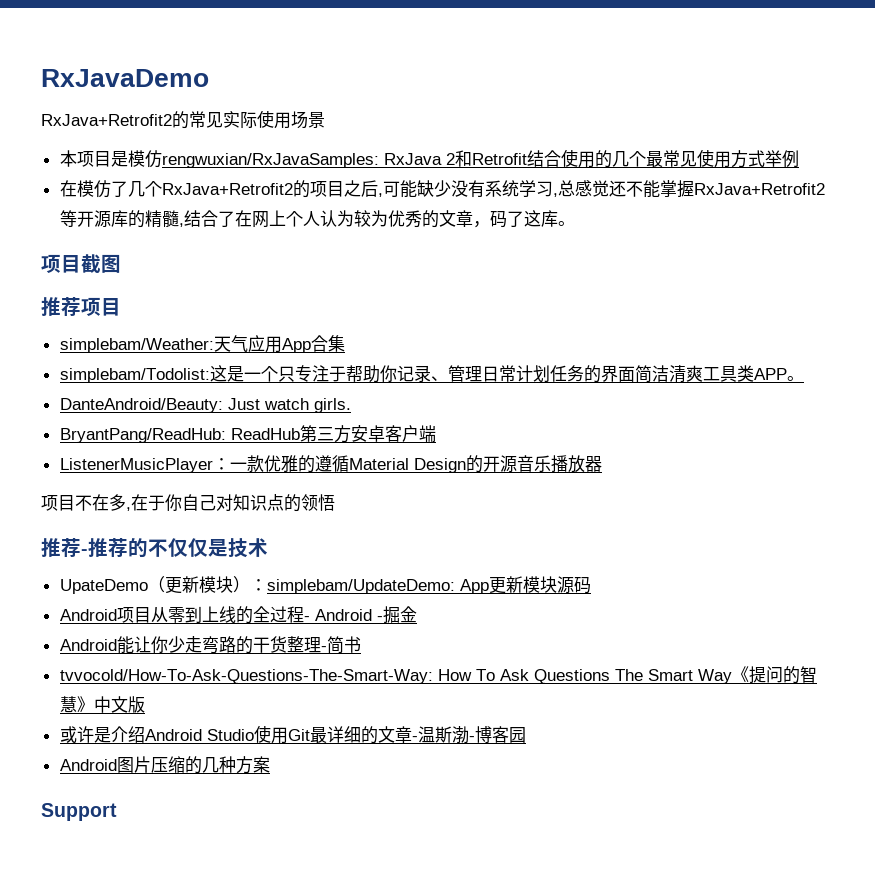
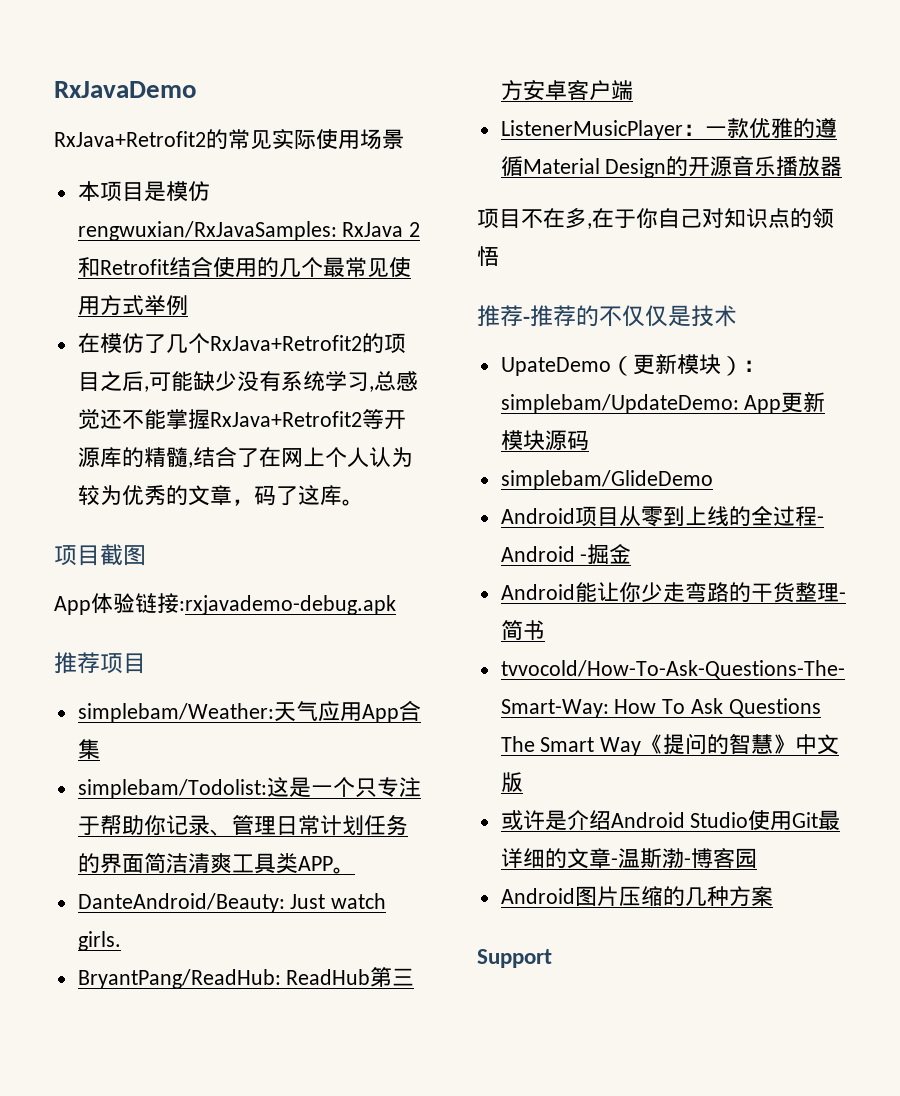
(121, 263) none -> [54,593,396,615] // App体验链接:rxjavademo-debug.apk
(591, 585) none -> [500,470,713,490] // simplebam/GlideDemo

